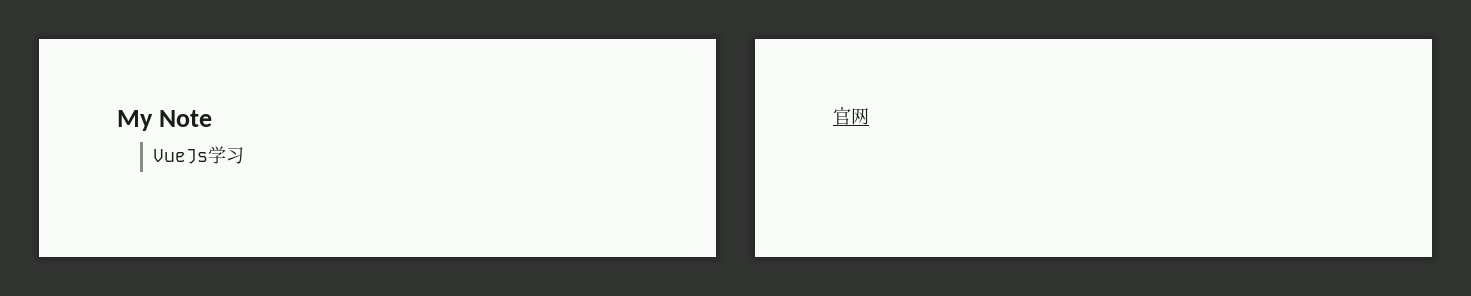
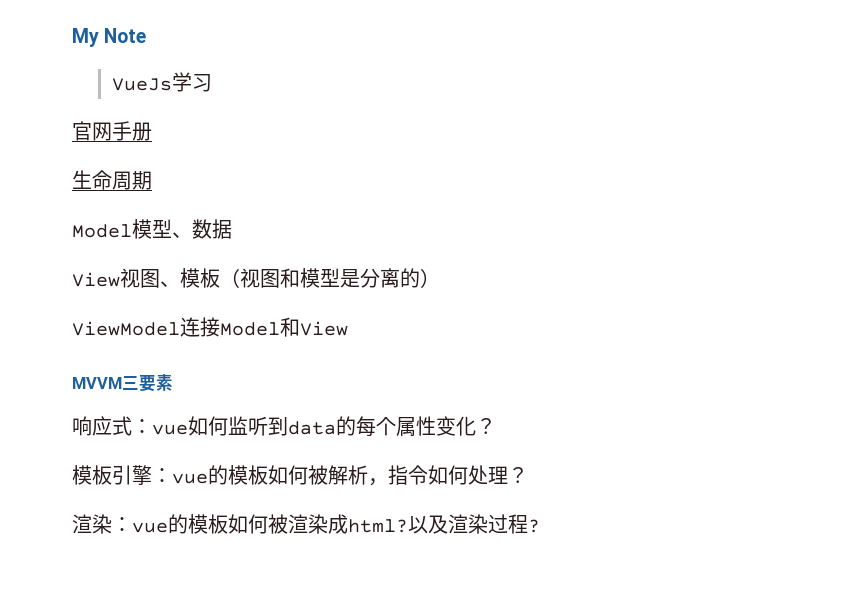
(869, 116) none -> [112,121,152,141] [72,170,152,190] [72,219,232,239] [72,268,440,288] [72,317,348,337] [72,374,173,392] [72,416,496,437] [72,465,528,486] [72,514,540,534] 手册 // 生命周期 // Model模型、数据 // View视图、模板（视图和模型是分离的） // ViewModel连接Model和View // MVVM三要素 // 响应式：vue如何监听到data的每个属性变化？ // 模板引擎：vue的模板如何被解析，指令如何处理？ // 渲染：vue的模板如何被渲染成html?以及渲染过程?

